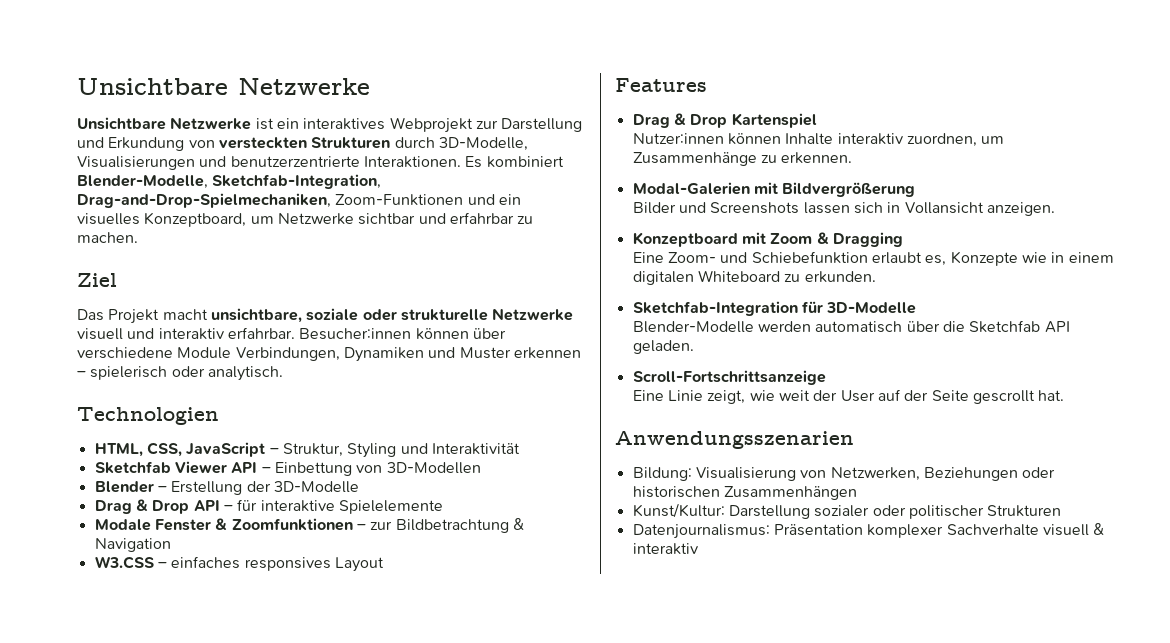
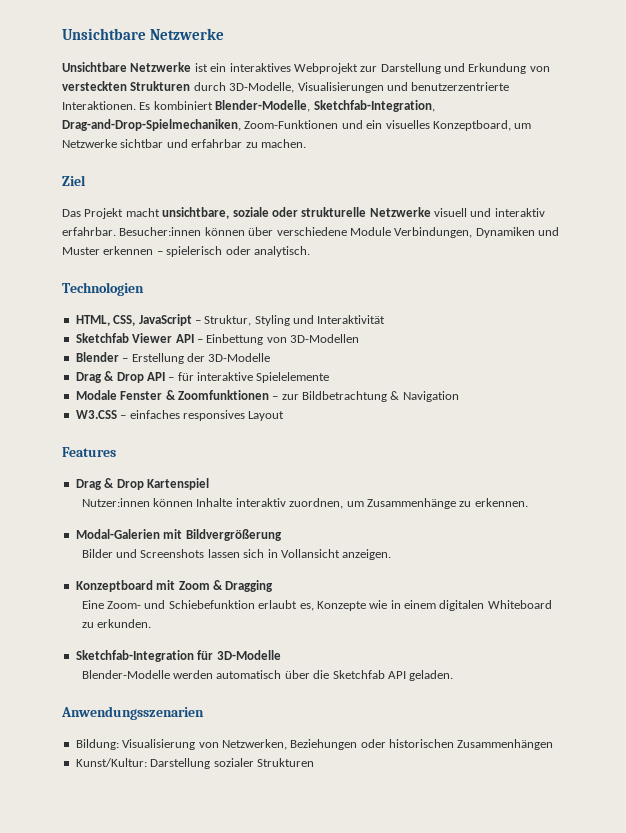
[632,370,826,385] [632,389,1065,404] // Scroll-Fortschrittsanzeige // Eine Linie zeigt, wie weit der User auf der Seite gescrollt hat. -> (454, 675) none
[872,505,1062,519] [632,523,1105,539] [632,543,698,555] oder politischer Strukturen // Datenjournalismus: Präsentation komplexer Sachverhalte visuell & interaktiv -> [256,758,314,767] Strukturen

